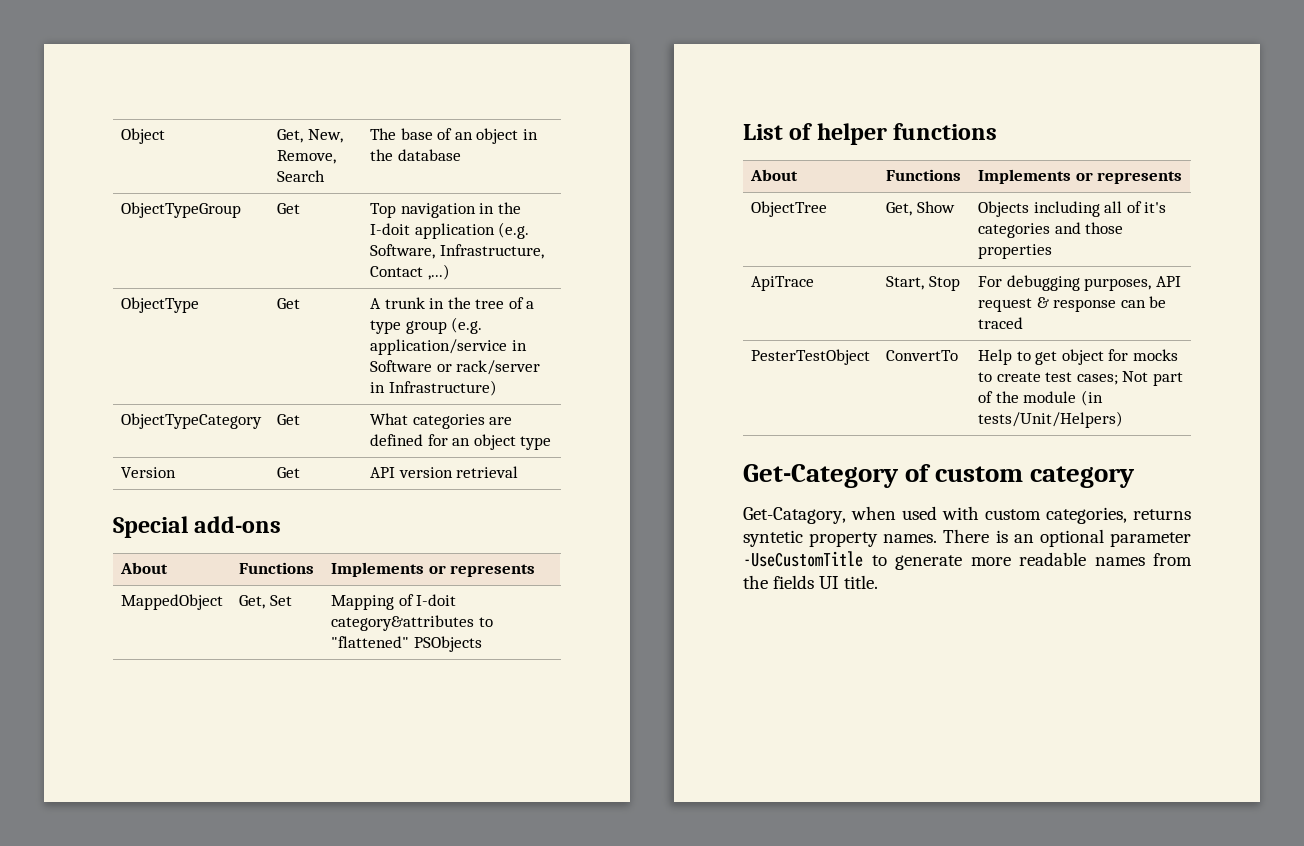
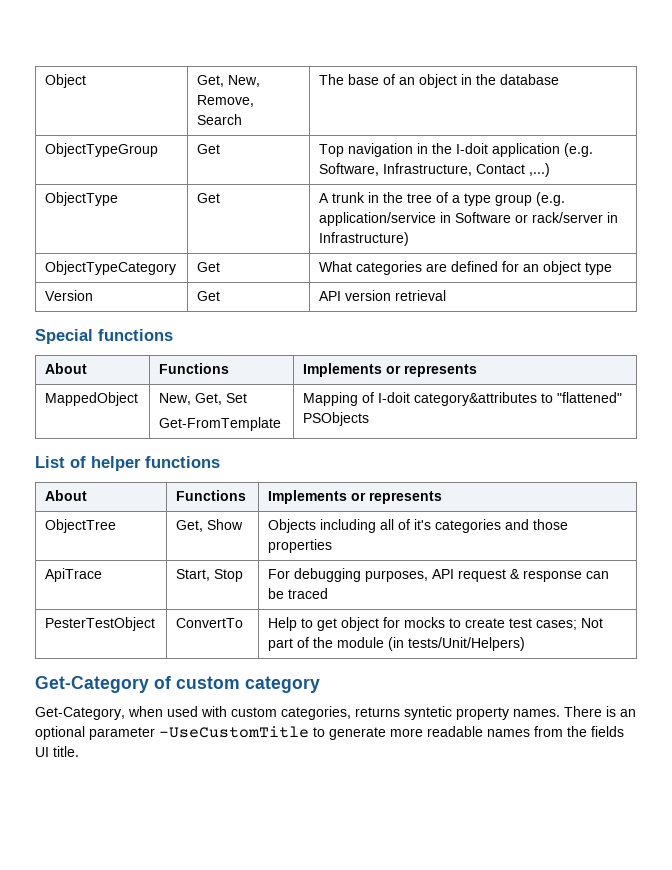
[194,516,282,533] add-ons -> [98,329,173,341] functions
(223, 602) none -> [159,393,192,405] New,
(292, 600) none -> [159,417,282,431] // Get-FromTemplate
[743,507,846,524] Get-Catagory, -> [35,707,125,720] Get-Category,

